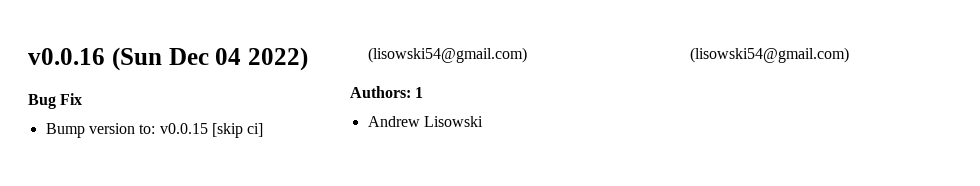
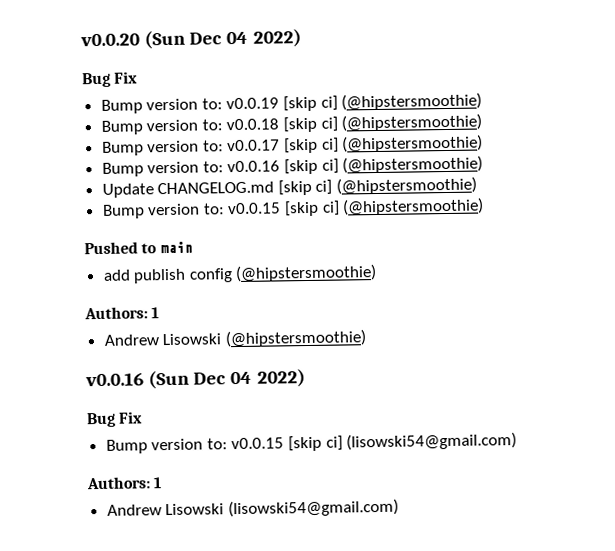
(28, 56) none -> [80,29,302,50] [82,71,139,88] [100,92,483,114] [100,113,483,135] [101,134,484,156] [101,155,484,177] [101,176,478,198] [101,197,485,219] [84,241,193,255] [102,264,378,284] [84,306,160,320] [103,329,367,348] v0.0.20 (Sun Dec 04 2022) // Bug Fix // Bump version to: v0.0.19 [skip ci] (@hipstersmoothie) // Bump version to: v0.0.18 [skip ci] (@hipstersmoothie) // Bump version to: v0.0.17 [skip ci] (@hipstersmoothie) // Bump version to: v0.0.16 [skip ci] (@hipstersmoothie) // Update CHANGELOG.md [skip ci] (@hipstersmoothie) // Bump version to: v0.0.15 [skip ci] (@hipstersmoothie) // Pushed to main // add publish config (@hipstersmoothie) // Authors: 1 // Andrew Lisowski (@hipstersmoothie) //

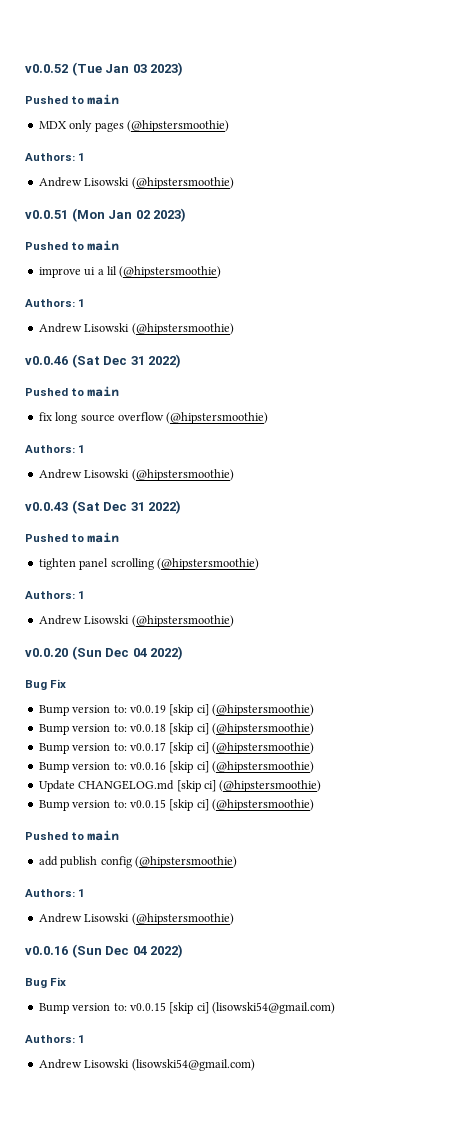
(80, 40) none -> [25,62,184,76] [25,94,120,105] [38,120,229,132] [25,153,86,161] [38,177,234,189] [25,208,187,222] [25,240,120,251] [38,266,222,278] [25,299,86,307] [38,323,234,335] [25,354,182,368] [25,386,120,397] [38,412,269,424] [25,445,86,453] [38,469,234,481] [25,500,182,514] [25,532,120,543] [38,558,259,570] [25,591,86,599] [38,615,234,627] v0.0.52 (Tue Jan 03 2023) // Pushed to main // MDX only pages (@hipstersmoothie) // Authors: 1 // Andrew Lisowski (@hipstersmoothie) // v0.0.51 (Mon Jan 02 2023) // Pushed to main // improve ui a lil (@hipstersmoothie) // Authors: 1 // Andrew Lisowski (@hipstersmoothie) // v0.0.46 (Sat Dec 31 2022) // Pushed to main // fix long source overflow (@hipstersmoothie) // Authors: 1 // Andrew Lisowski (@hipstersmoothie) // v0.0.43 (Sat Dec 31 2022) // Pushed to main // tighten panel scrolling (@hipstersmoothie) // Authors: 1 // Andrew Lisowski (@hipstersmoothie) //

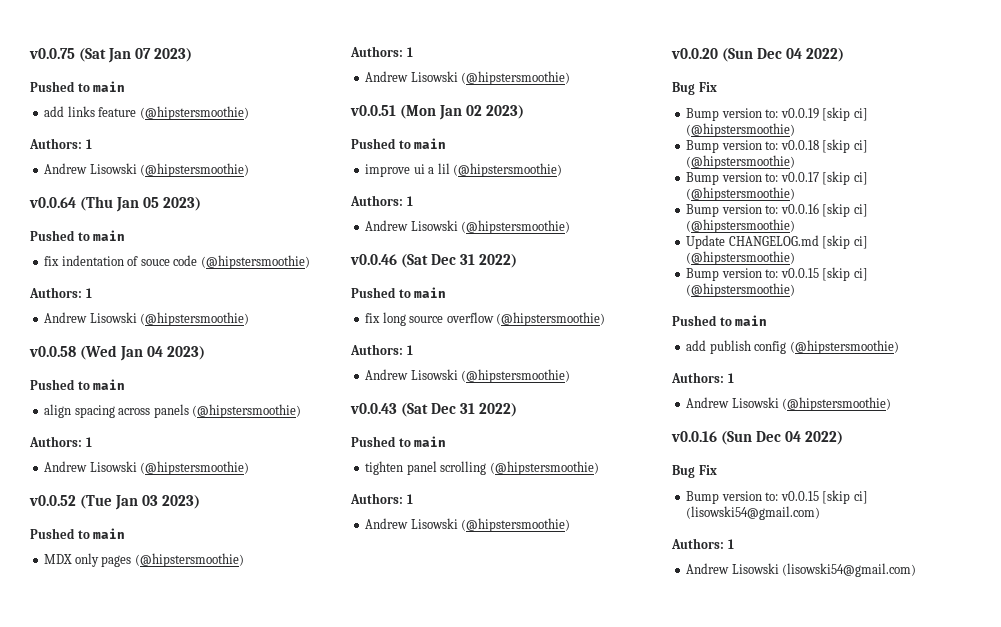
(25, 68) none -> [29,48,193,63] [30,81,126,92] [44,106,249,120] [29,138,92,149] [44,163,250,177] [29,196,202,212] [30,230,126,241] [44,255,310,269] [29,287,92,298] [44,312,250,326] [29,345,206,361] [30,379,126,390] [44,404,302,418] [29,436,92,447] [44,461,250,475] v0.0.75 (Sat Jan 07 2023) // Pushed to main // add links feature (@hipstersmoothie) // Authors: 1 // Andrew Lisowski (@hipstersmoothie) // v0.0.64 (Thu Jan 05 2023) // Pushed to main // fix indentation of souce code (@hipstersmoothie) // Authors: 1 // Andrew Lisowski (@hipstersmoothie) // v0.0.58 (Wed Jan 04 2023) // Pushed to main // align spacing across panels (@hipstersmoothie) // Authors: 1 // Andrew Lisowski (@hipstersmoothie) //

